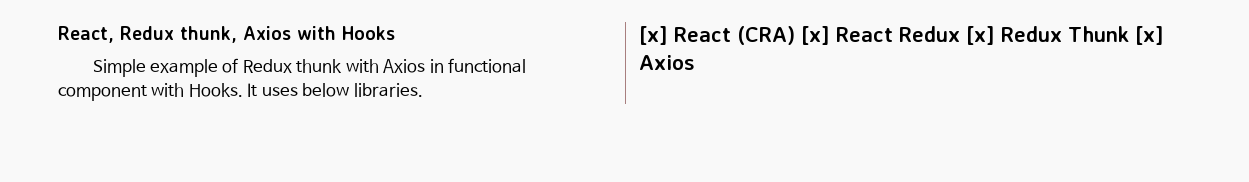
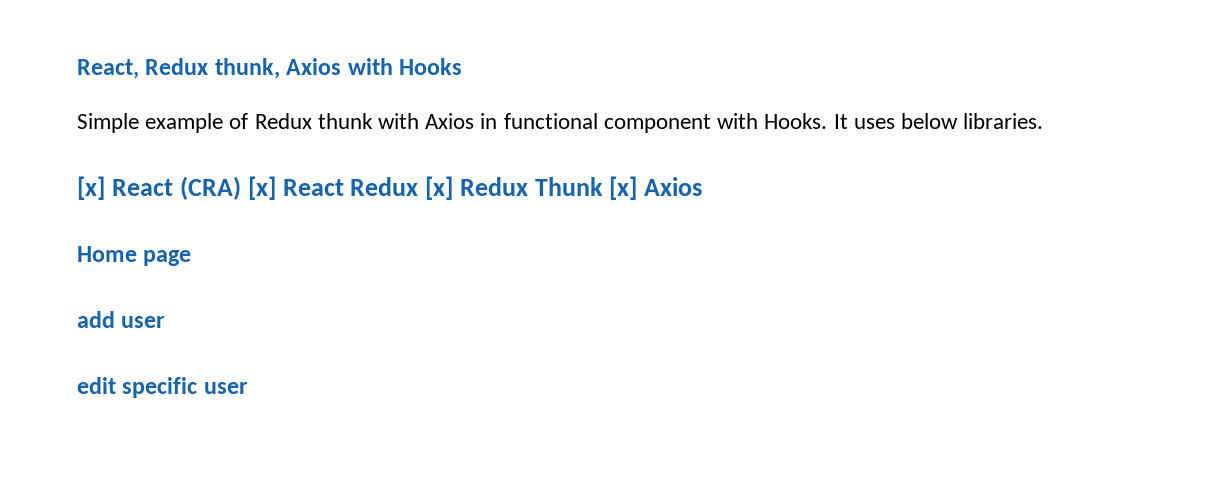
(695, 62) none -> [77,246,192,266] [77,311,166,328] [77,377,248,398] // Home page // add user // edit specific user

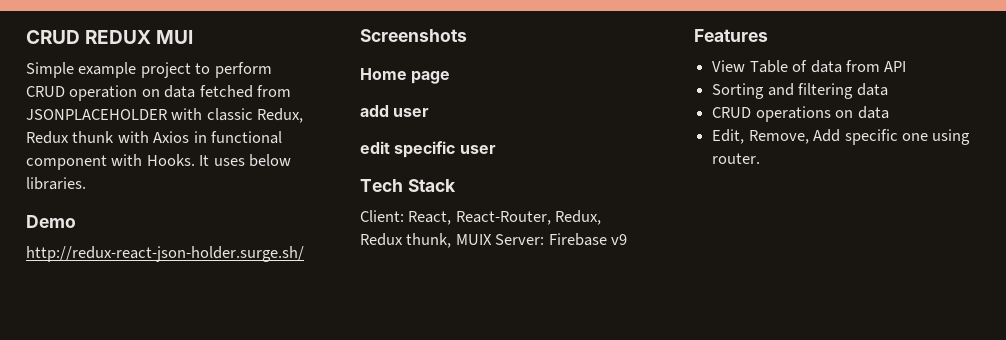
[77,58,463,79] [77,113,249,133] React, Redux thunk, Axios with Hooks // Simple example of -> [26,30,194,44] [26,62,272,78] [26,85,292,101] [26,108,304,123] CRUD REDUX MUI // Simple example project to perform CRUD operation on data fetched from JSONPLACEHOLDER with classic Redux,
[77,176,702,200] [x] React (CRA) [x] React Redux [x] Redux Thunk [x] Axios -> [26,215,76,228] [26,246,304,262] [360,29,467,42] Demo // http://redux-react-json-holder.surge.sh/ // Screenshots
(248, 388) none -> [360,179,456,192] [360,210,602,225] [360,233,628,248] [694,29,768,42] [712,60,907,73] [712,83,888,99] [712,106,889,122] [712,129,971,145] [712,153,761,164] // Tech Stack // Client: React, React-Router, Redux, Redux thunk, MUIX Server: Firebase v9 // Features // View Table of data from API // Sorting and filtering data // CRUD operations on data // Edit, Remove, Add specific one using router.

